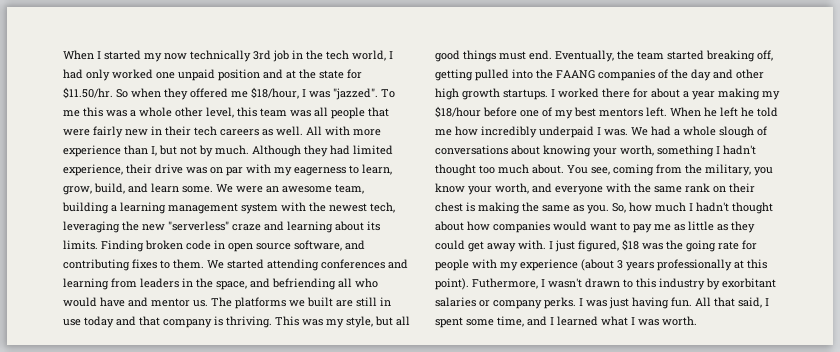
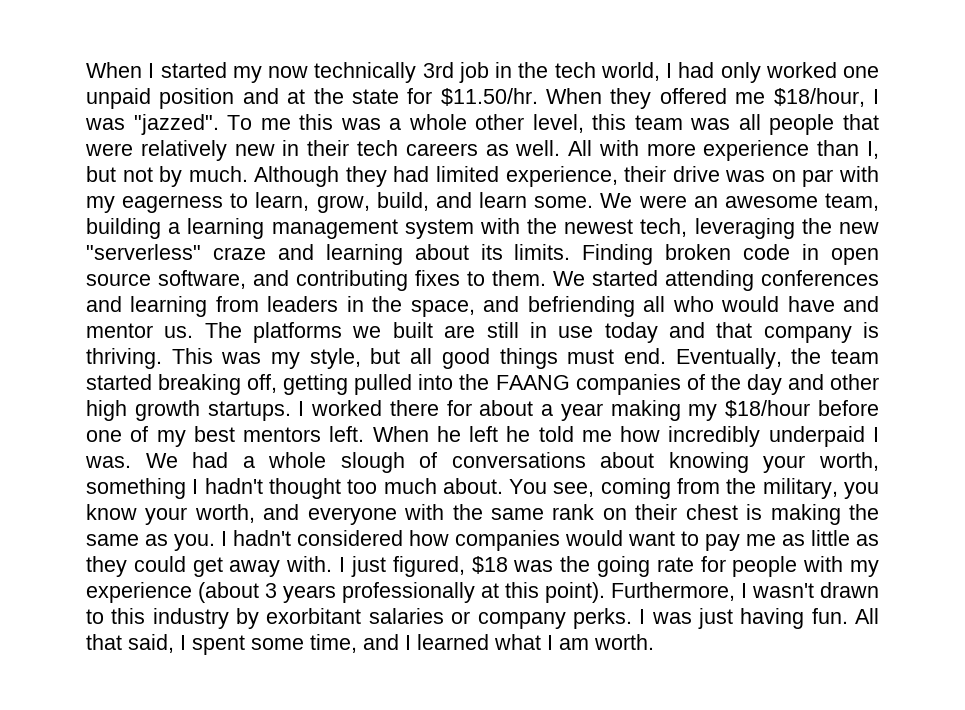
[116,88,161,98] So when -> [546,88,603,104] When
[93,126,123,138] fairly -> [140,140,227,161] relatively
[612,202,773,214] [435,221,464,231] So, how much I hadn't thought about -> [221,530,403,546] I hadn't considered
[472,278,538,289] Futhermore, -> [611,582,735,601] Furthermore,
[638,319,659,326] was -> [559,638,589,650] am

